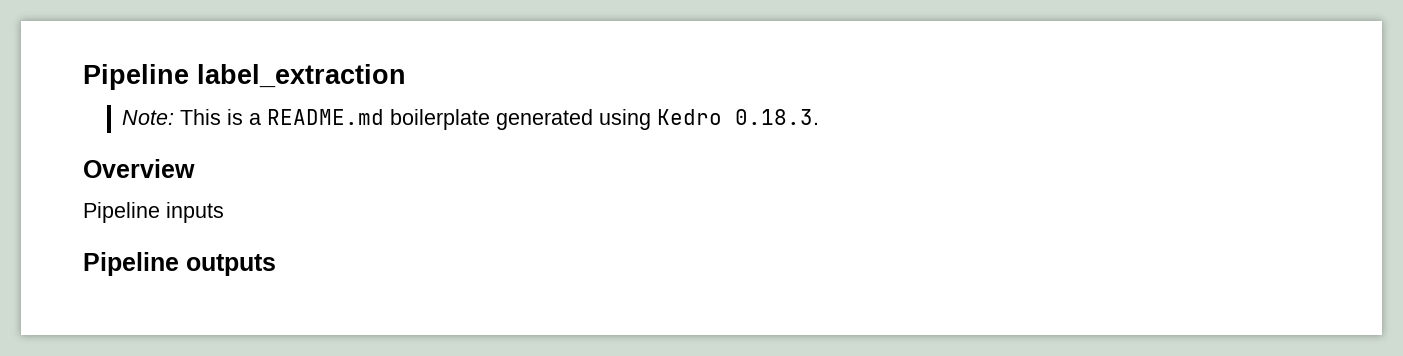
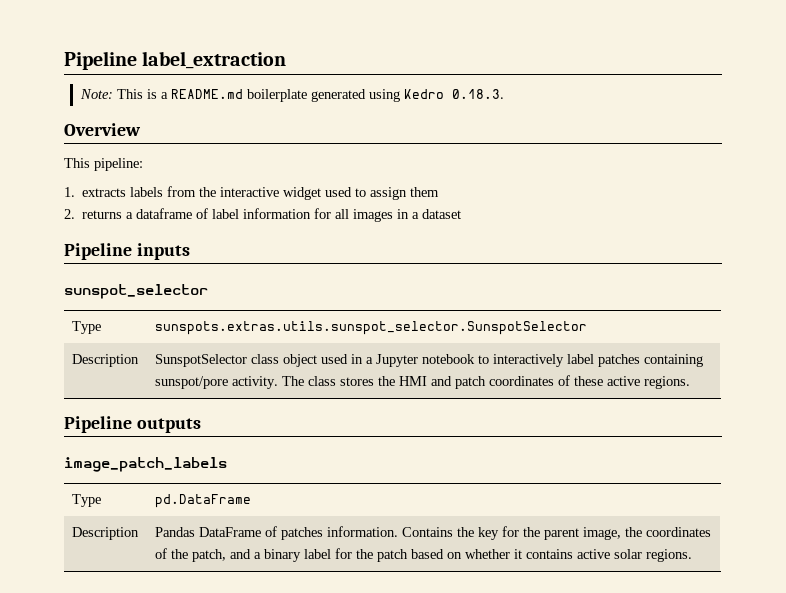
[83,202,224,223] [83,252,276,276] Pipeline inputs // Pipeline outputs -> [64,158,143,171] [64,186,440,200] [64,208,462,222] [64,243,190,260] [64,284,208,299] [72,321,102,334] [155,321,588,335] [72,354,140,367] [155,354,704,367] [155,375,691,389] [64,416,201,433] [64,457,227,472] [72,494,102,507] [155,494,252,508] [72,527,140,540] [155,526,712,540] [155,548,693,562] This pipeline: // 1. extracts labels from the interactive widget used to assign them // 2. returns a dataframe of label information for all images in a dataset // Pipeline inputs // sunspot_selector // Type | sunspots.extras.utils.sunspot_selector.SunspotSelector // Description | SunspotSelector class object used in a Jupyter notebook to interactively label patches containing sunspot/pore activity. The class stores the HMI and patch coordinates of these active regions. // Pipeline outputs // image_patch_labels // Type | pd.DataFrame // Description | Pandas DataFrame of patches information. Contains the key for the parent image, the coordinates of the patch, and a binary label for the patch based on whether it contains active solar regions.

